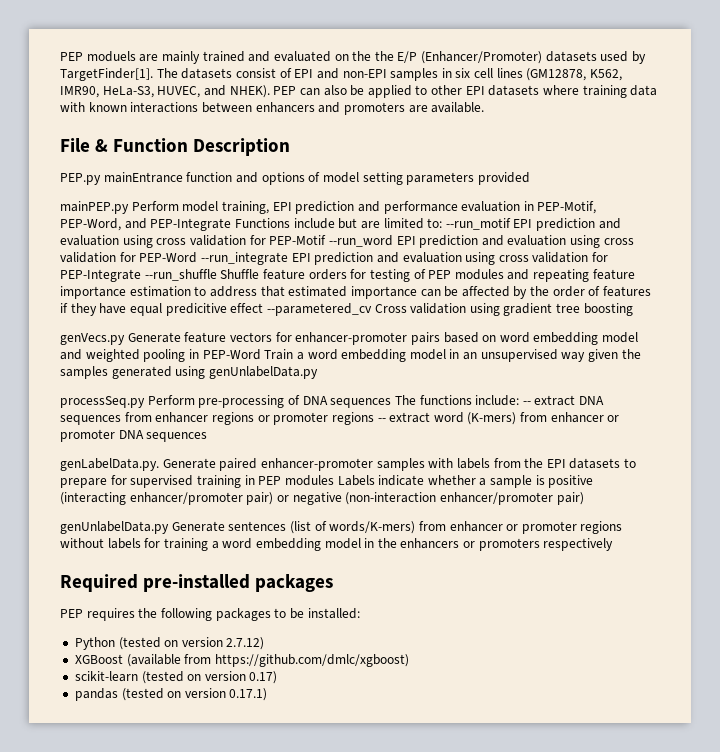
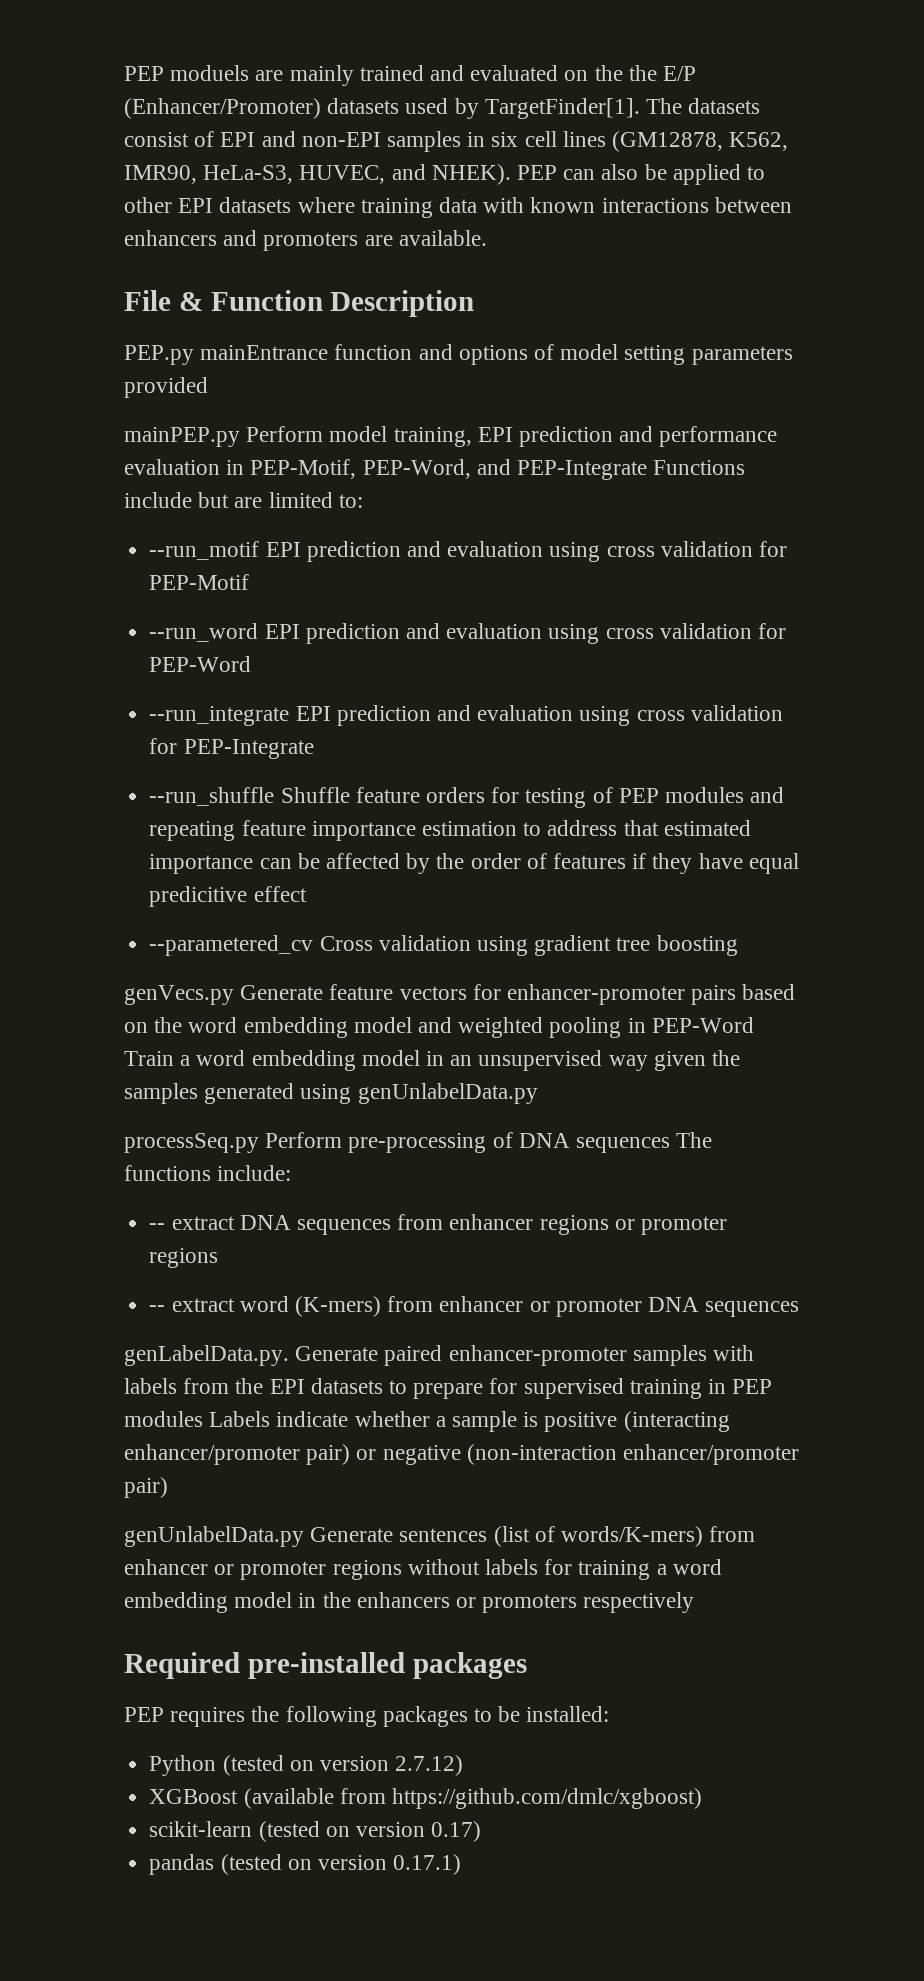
(443, 223) none -> (363, 501) //
(327, 240) none -> (250, 582) //
(198, 257) none -> (252, 664) //
(141, 275) none -> (314, 749) //
(264, 308) none -> (307, 894) //
(497, 338) none -> [154,1017,183,1033] the
(520, 400) none -> (292, 1173) //
(374, 418) none -> (219, 1258) //

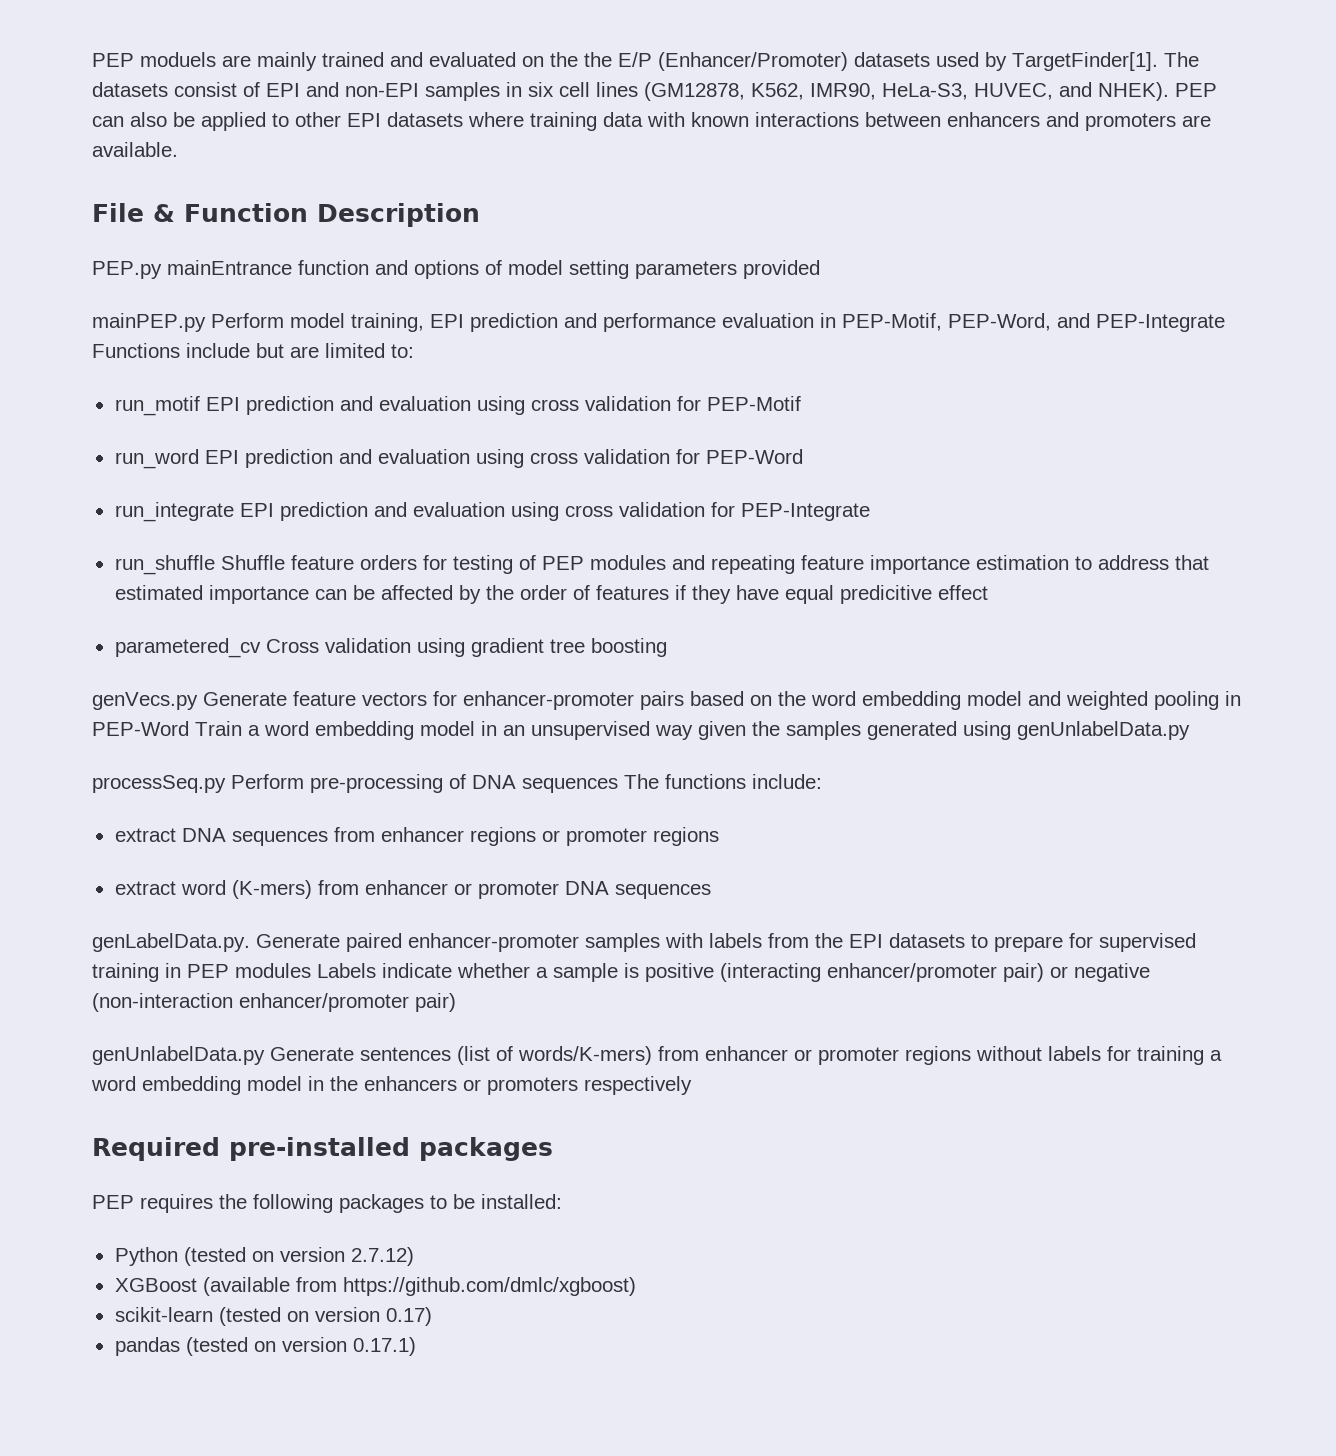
[149,541,260,560] --run_motif -> [114,396,200,416] run_motif
[149,623,259,642] --run_word -> [114,449,199,469] run_word
[149,706,290,726] --run_integrate -> [114,502,234,522] run_integrate
[149,787,275,806] --run_shuffle -> [114,555,215,575] run_shuffle
[149,935,314,956] --parametered_cv -> [114,638,261,658] parametered_cv
[149,1223,166,1230] -- -> (822, 781) none
[149,1305,166,1312] -- -> (719, 836) none

